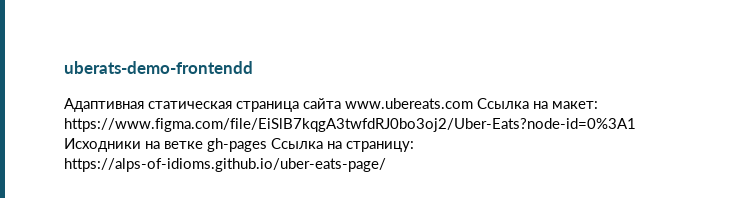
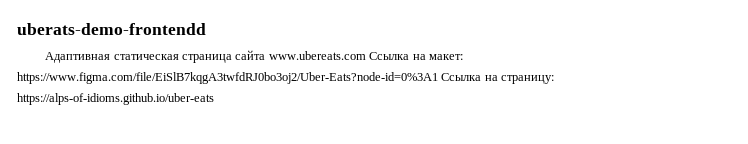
[64,138,267,152] Исходники на ветке gh-pages -> (438, 78) none
[64,158,386,172] https://alps-of-idioms.github.io/uber-eats-page/ -> [17,93,214,105] https://alps-of-idioms.github.io/uber-eats

